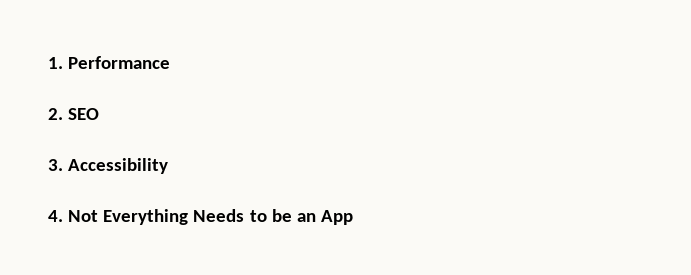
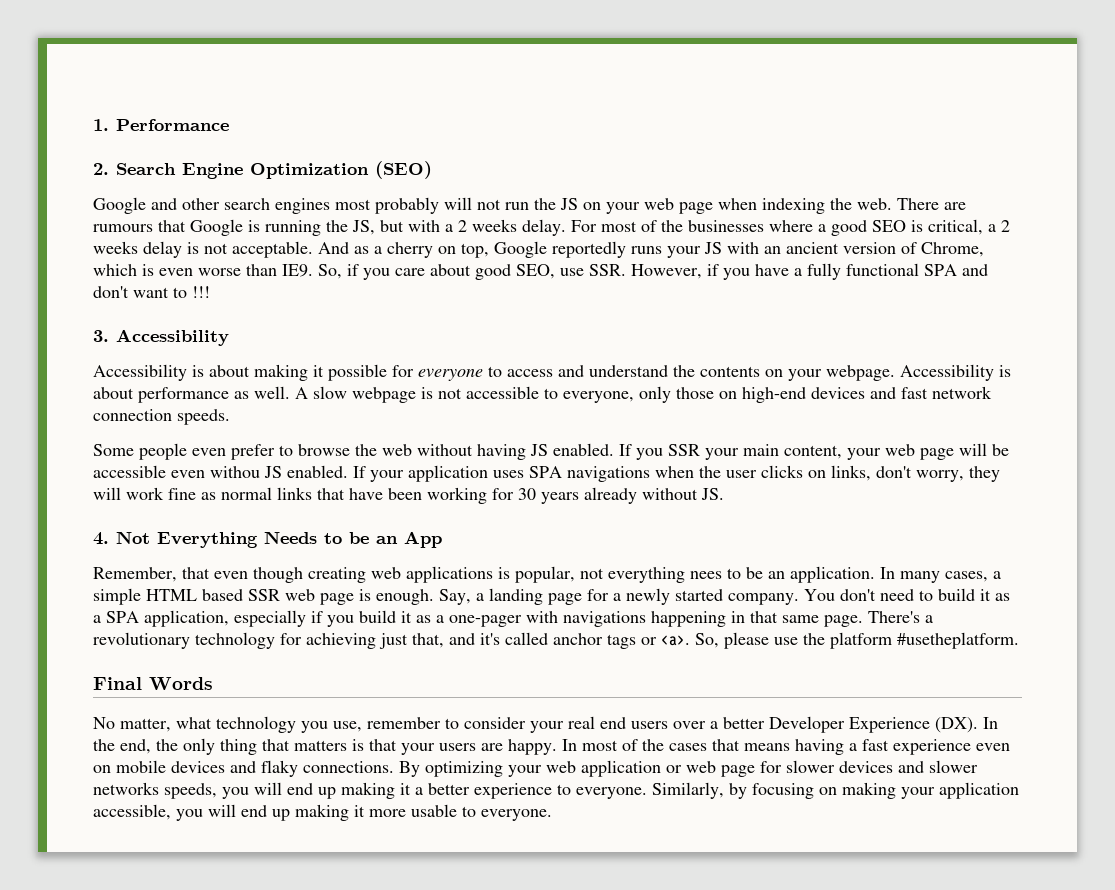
[68,108,100,120] [48,158,169,174] SEO // 3. Accessibility -> [116,161,432,179] [93,197,966,214] [93,219,1010,236] [93,241,984,258] [93,263,988,280] [93,286,210,298] [93,329,229,346] [93,364,1011,381] [93,386,992,403] [93,409,230,425] [93,443,1009,460] [93,465,1000,482] [93,487,724,504] Search Engine Optimization (SEO) // Google and other search engines most probably will not run the JS on your web page when indexing the web. There are rumours that Google is running the JS, but with a 2 weeks delay. For most of the businesses where a good SEO is critical, a 2 weeks delay is not acceptable. And as a cherry on top, Google reportedly runs your JS with an ancient version of Chrome, which is even worse than IE9. So, if you care about good SEO, use SSR. However, if you have a fully functional SPA and don't want to !!! // 3. Accessibility // Accessibility is about making it possible for everyone to access and understand the contents on your webpage. Accessibility is about performance as well. A slow webpage is not accessible to everyone, only those on high-end devices and fast network connection speeds. // Some people even prefer to browse the web without having JS enabled. If you SSR your main content, your web page will be accessible even withou JS enabled. If your application uses SPA navigations when the user clicks on links, don't worry, they will work fine as normal links that have been working for 30 years already without JS.
(353, 217) none -> [93,566,1001,583] [93,588,1010,605] [93,610,933,627] [93,632,1019,649] [93,677,213,690] [93,716,998,733] [93,738,1010,755] [93,760,978,777] [93,782,1019,799] [93,804,552,821] // Remember, that even though creating web applications is popular, not everything nees to be an application. In many cases, a simple HTML based SSR web page is enough. Say, a landing page for a newly started company. You don't need to build it as a SPA application, especially if you build it as a one-pager with navigations happening in that same page. There's a revolutionary technology for achieving just that, and it's called anchor tags or <a>. So, please use the platform #usetheplatform. // Final Words // No matter, what technology you use, remember to consider your real end users over a better Developer Experience (DX). In the end, the only thing that matters is that your users are happy. In most of the cases that means having a fast experience even on mobile devices and flaky connections. By optimizing your web application or web page for slower devices and slower networks speeds, you will end up making it a better experience to everyone. Similarly, by focusing on making your application accessible, you will end up making it more usable to everyone.

